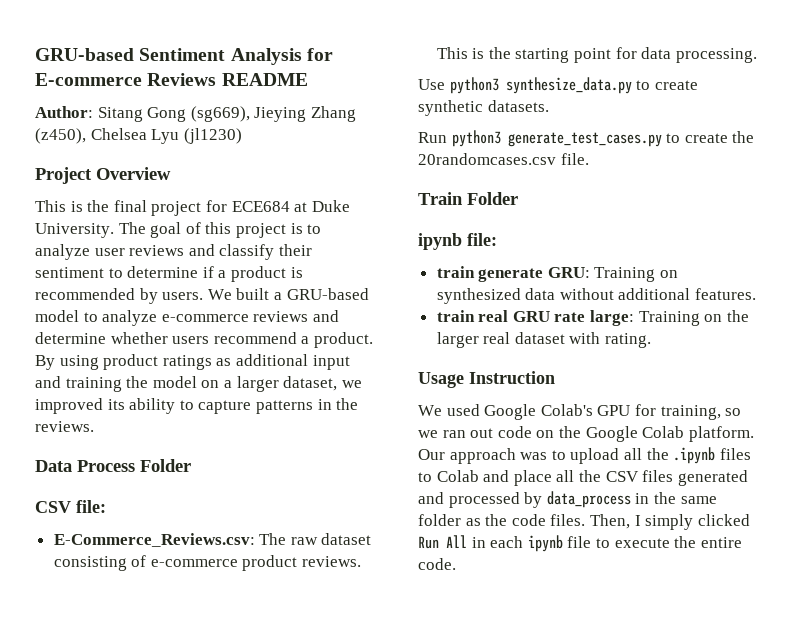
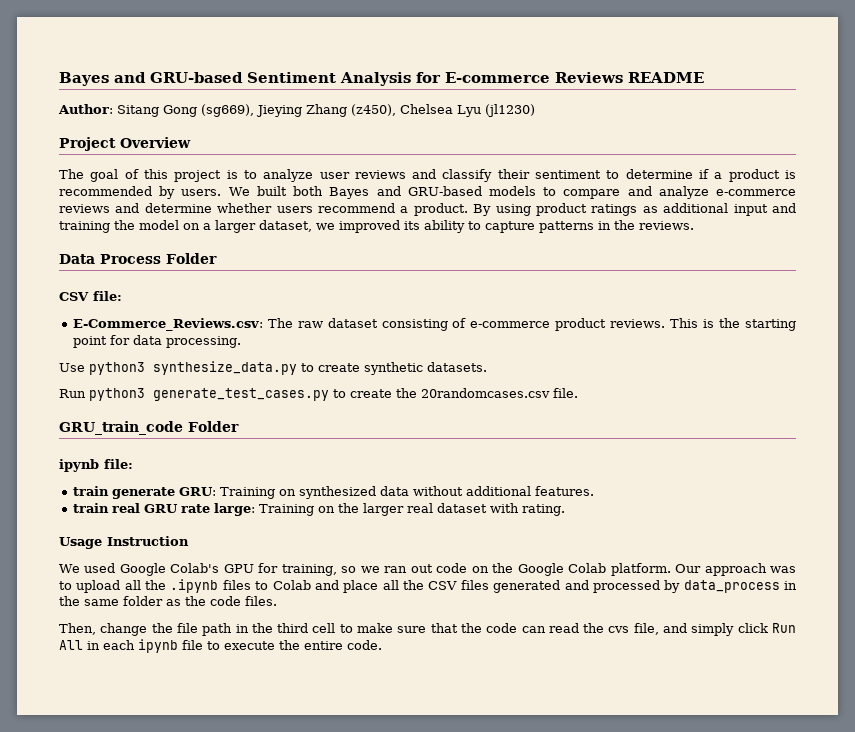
(35, 54) none -> [59,72,146,86] Bayes and
[35,200,350,216] [35,223,114,238] This is the final project for ECE684 at Duke University. -> (191, 142) none
[273,288,369,300] [35,310,98,322] a GRU-based model to -> [293,186,652,199] both Bayes and GRU-based models to compare and
[418,192,463,205] Train -> [59,421,183,435] GRU_train_code
[589,514,750,530] Then, I simply clicked -> [59,623,768,636] // Then, change the file path in the third cell to make sure that the code can read the cvs file, and simply click

